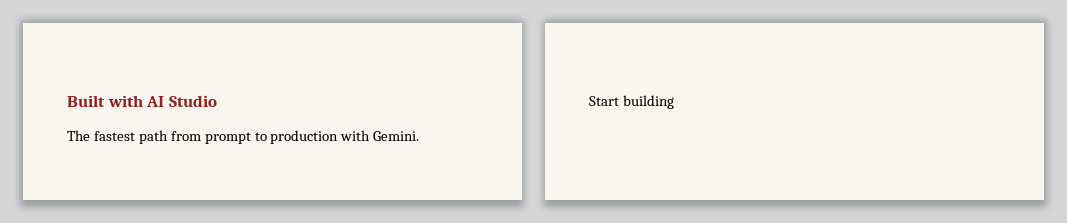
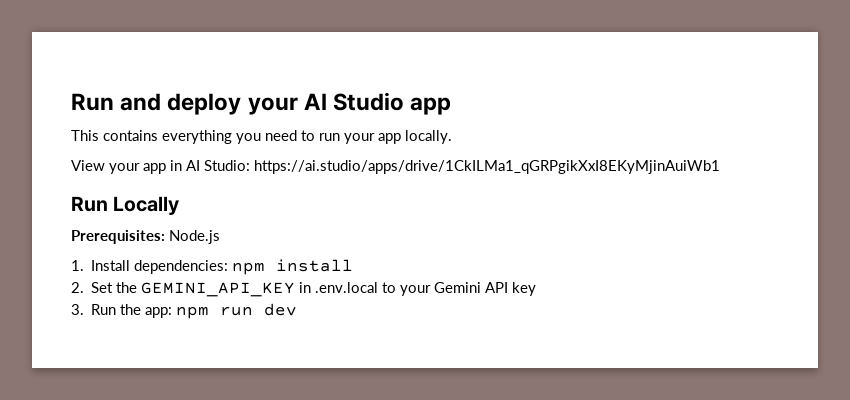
[67,95,217,107] [67,130,420,144] [589,95,674,109] Built with AI Studio // The fastest path from prompt to production with Gemini. // Start building -> [71,92,452,115] [71,130,452,144] [71,160,720,174] [71,196,180,215] [71,230,220,244] [71,259,354,275] [71,282,537,297] [71,303,298,319] Run and deploy your AI Studio app // This contains everything you need to run your app locally. // View your app in AI Studio: https://ai.studio/apps/drive/1CkILMa1_qGRPgikXxI8EKyMjinAuiWb1 // Run Locally // Prerequisites: Node.js // 1. Install dependencies: npm install // 2. Set the GEMINI_API_KEY in .env.local to your Gemini API key // 3. Run the app: npm run dev

